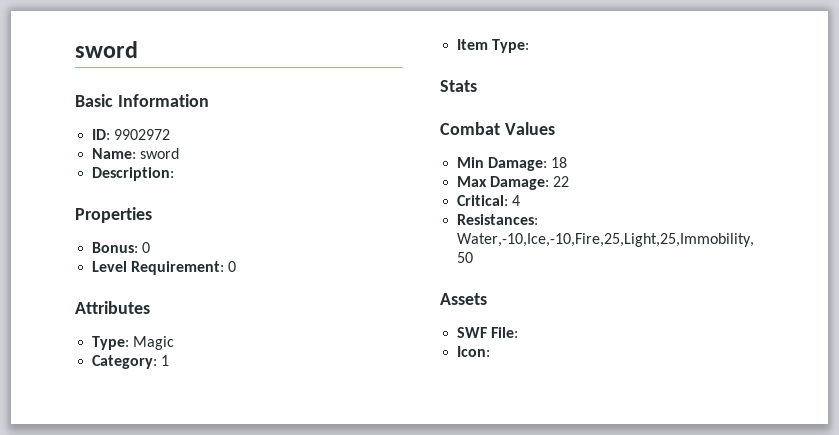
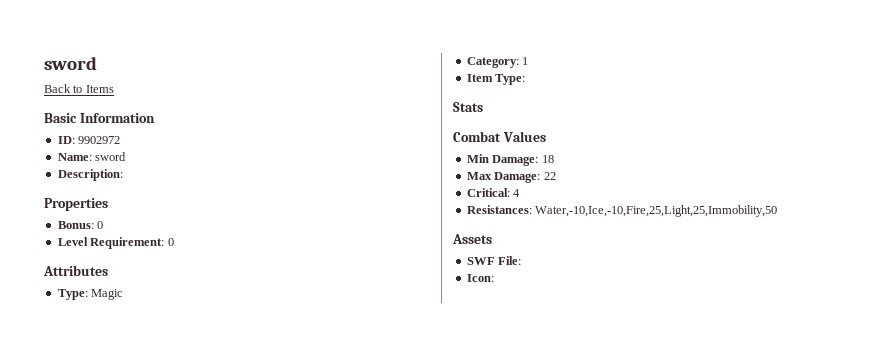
[75,41,138,58] sword -> [44,57,97,70] [44,84,114,93] sword // Back to Items

